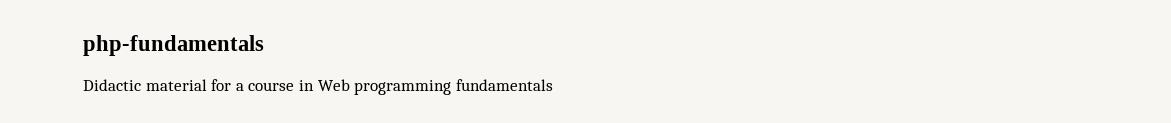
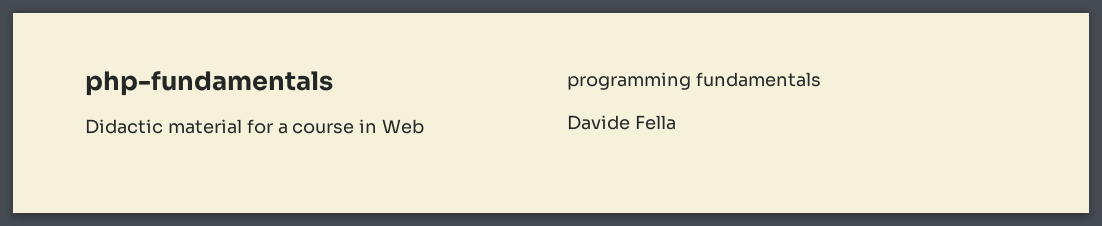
(553, 85) none -> [567,115,676,130] // Davide Fella

